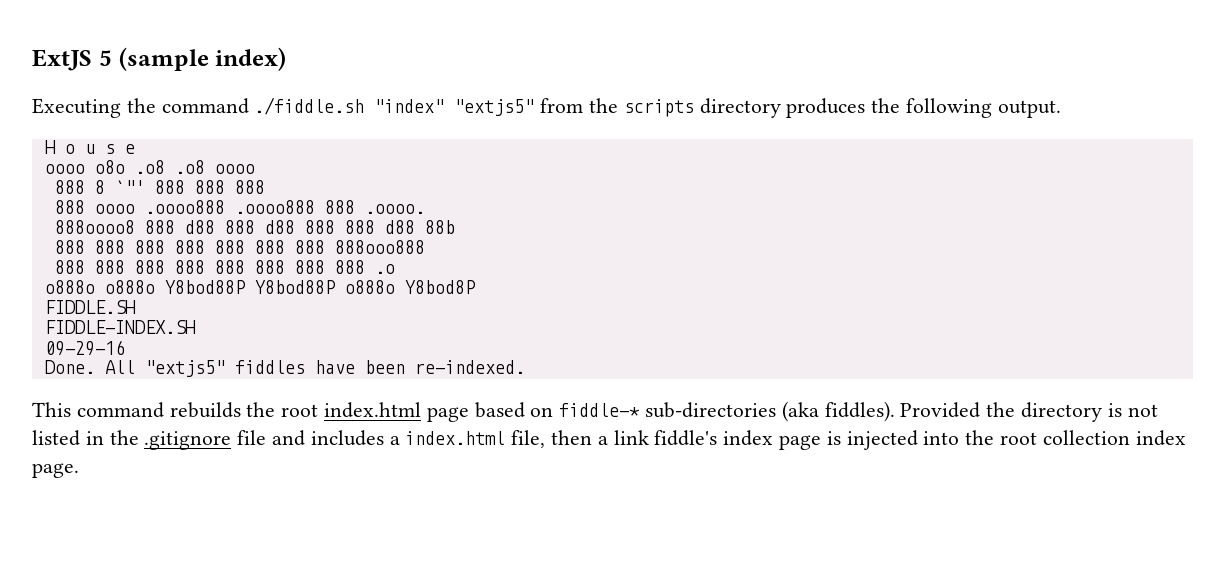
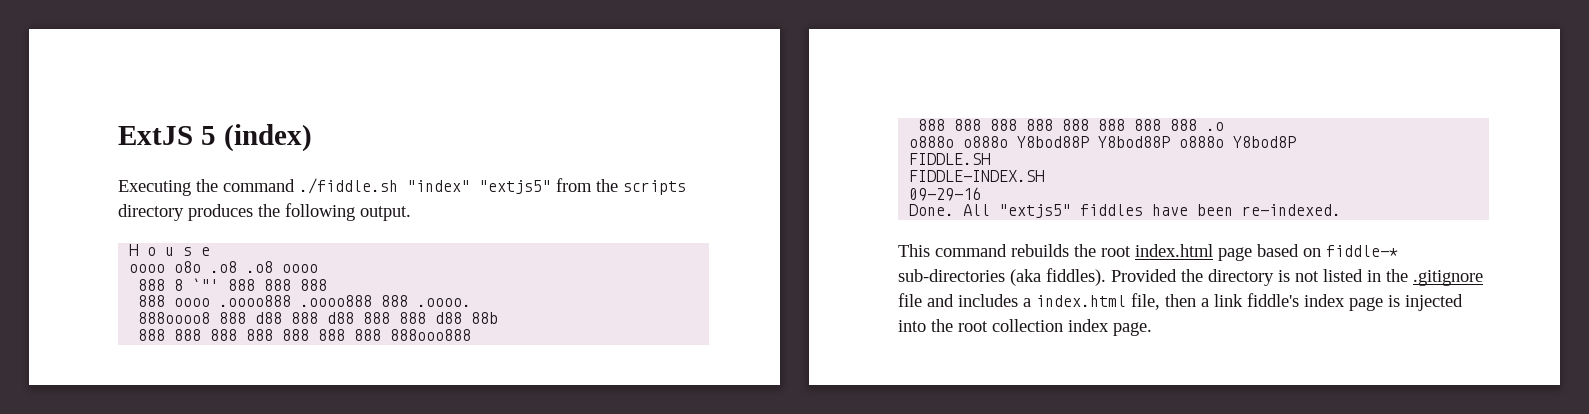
[118,47,287,71] (sample index) -> [223,124,312,152] (index)

